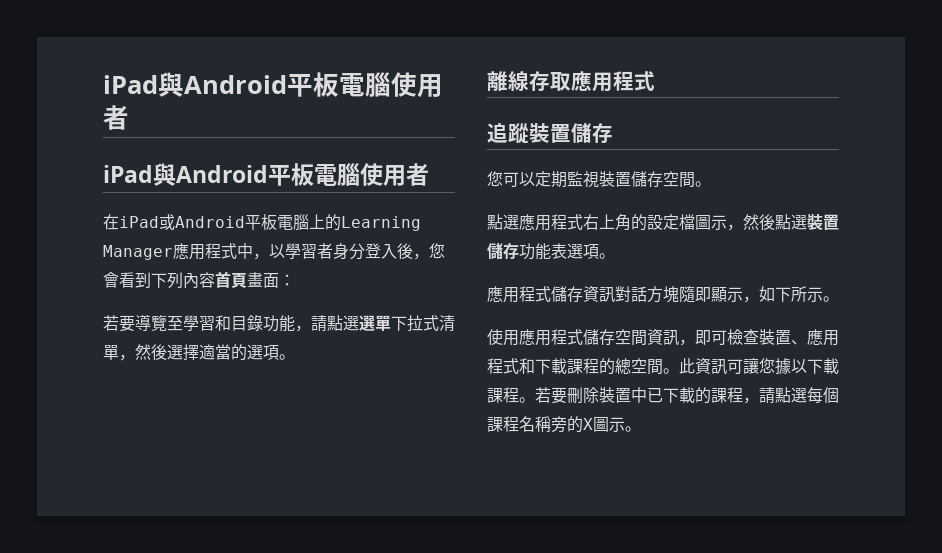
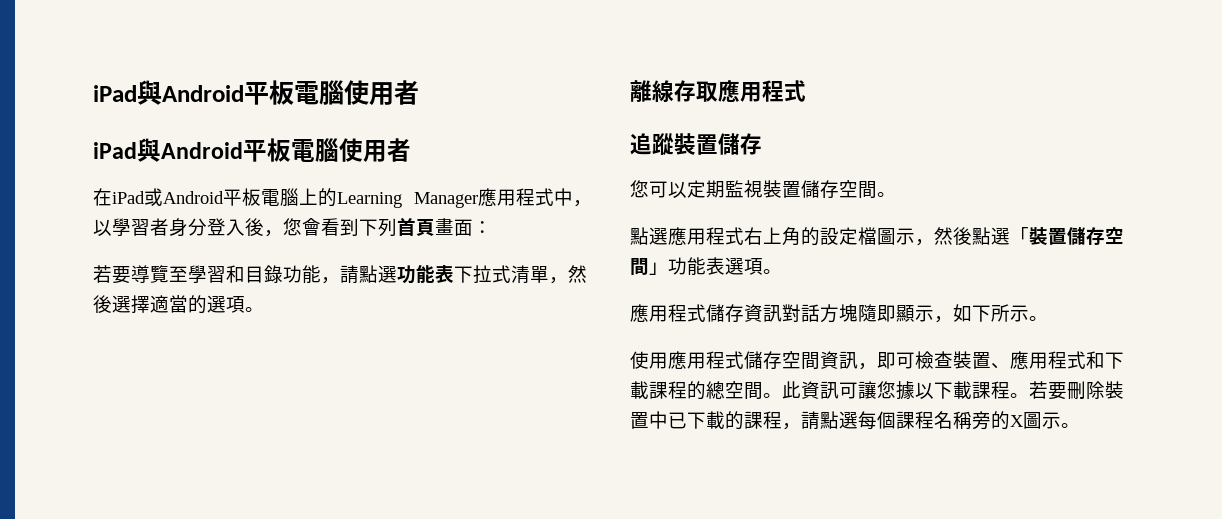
[183,272,215,289] 內容 -> (397, 227) none
[359,315,391,331] 選單 -> [397,265,454,284] 功能表
[807,214,839,231] [487,243,519,260] 裝置儲存 -> [1010,227,1124,245] [630,258,668,275] 「裝置儲存空間」

